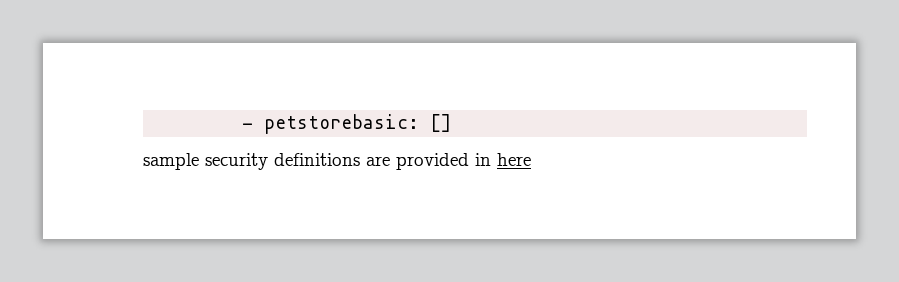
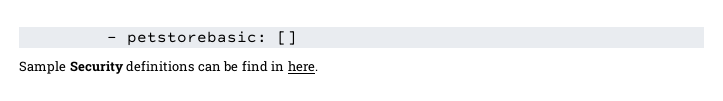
[143,153,531,170] sample security definitions are provided in here -> [19,60,318,74] Sample Security definitions can be find in here.

